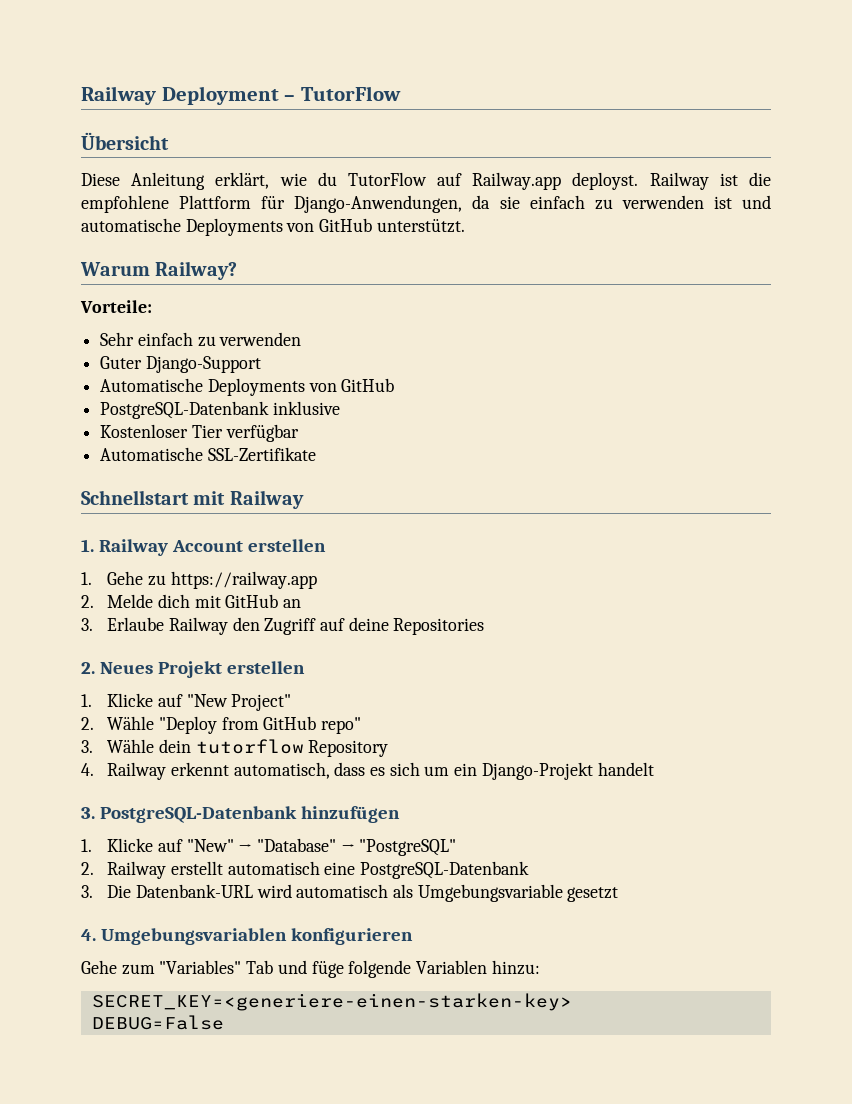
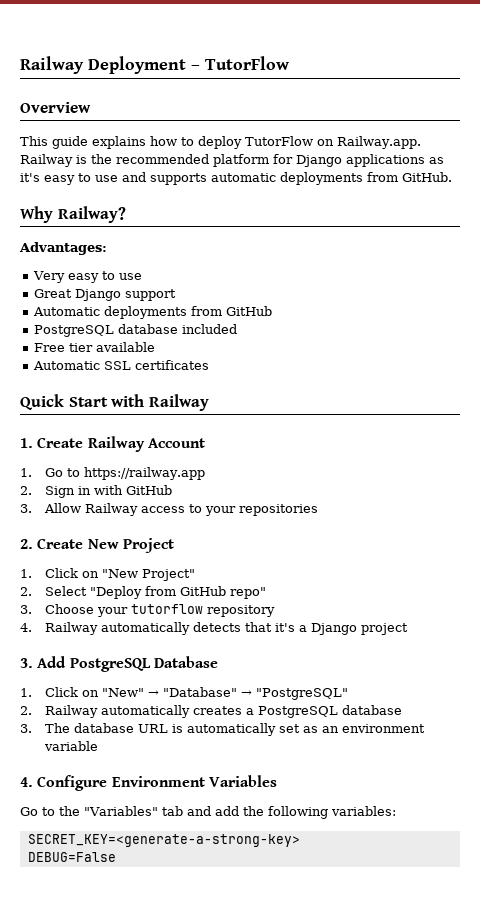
[81,132,169,150] [81,172,771,190] [81,195,772,213] [81,218,465,236] [80,261,238,280] [80,300,152,313] [100,332,302,347] [100,356,261,373] [100,378,395,396] [100,401,340,419] [100,424,299,442] [100,447,316,461] [81,490,226,505] Übersicht // Diese Anleitung erklärt, wie du TutorFlow auf Railway.app deployst. Railway ist die empfohlene Plattform für Django-Anwendungen, da sie einfach zu verwenden ist und automatische Deployments von GitHub unterstützt. // Warum Railway? // Vorteile: // Sehr einfach zu verwenden // Guter Django-Support // Automatische Deployments von GitHub // PostgreSQL-Datenbank inklusive // Kostenloser Tier verfügbar // Automatische SSL-Zertifikate // Schnellstart mit -> [20,102,91,113] [20,136,421,149] [20,154,444,167] [20,172,452,185] [20,206,126,223] [19,242,107,255] [33,271,143,283] [34,289,177,301] [33,306,273,319] [34,324,238,337] [34,342,156,352] [33,360,210,370] [20,394,145,410] Overview // This guide explains how to deploy TutorFlow on Railway.app. Railway is the recommended platform for Django applications as it's easy to use and supports automatic deployments from GitHub. // Why Railway? // Advantages: // Very easy to use // Great Django support // Automatic deployments from GitHub // PostgreSQL database included // Free tier available // Automatic SSL certificates // Quick Start with
(94, 545) none -> [37,437,84,448] Create
[247,539,326,552] [81,571,166,586] erstellen // 1. Gehe zu -> [20,468,80,477] // 1. Go to
[107,594,301,608] [81,617,485,635] [81,661,305,678] [81,693,183,707] Melde dich mit GitHub an // 3. Erlaube Railway den Zugriff auf deine Repositories // 2. Neues Projekt erstellen // 1. Klicke auf -> [44,485,172,498] [20,503,318,516] [20,538,174,553] [20,568,99,578] Sign in with GitHub // 3. Allow Railway access to your repositories // 2. Create New Project // 1. Click on
[107,716,155,730] Wähle -> [44,586,87,596] Select
[107,739,389,757] [81,762,654,780] [81,806,400,823] [81,838,183,852] Wähle dein tutorflow Repository // 4. Railway erkennt automatisch, dass es sich um ein Django-Projekt handelt // 3. PostgreSQL-Datenbank hinzufügen // 1. Klicke auf -> [44,604,275,617] [20,622,408,635] [20,656,218,672] [20,687,99,697] Choose your tutorflow repository // 4. Railway automatically detects that it's a Django project // 3. Add PostgreSQL Database // 1. Click on
[170,861,529,879] [81,884,619,902] [81,928,413,945] [81,960,540,978] [91,993,572,1011] erstellt automatisch eine PostgreSQL-Datenbank // 3. Die Datenbank-URL wird automatisch als Umgebungsvariable gesetzt // 4. Umgebungsvariablen konfigurieren // Gehe zum "Variables" Tab und füge folgende Variablen hinzu: // SECRET_KEY=<generiere-einen-starken-key> -> [100,705,402,718] [20,723,425,736] [43,741,98,751] [20,775,277,791] [20,806,396,819] [27,834,300,847] automatically creates a PostgreSQL database // 3. The database URL is automatically set as an environment variable // 4. Configure Environment Variables // Go to the "Variables" tab and add the following variables: // SECRET_KEY=<generate-a-strong-key>

